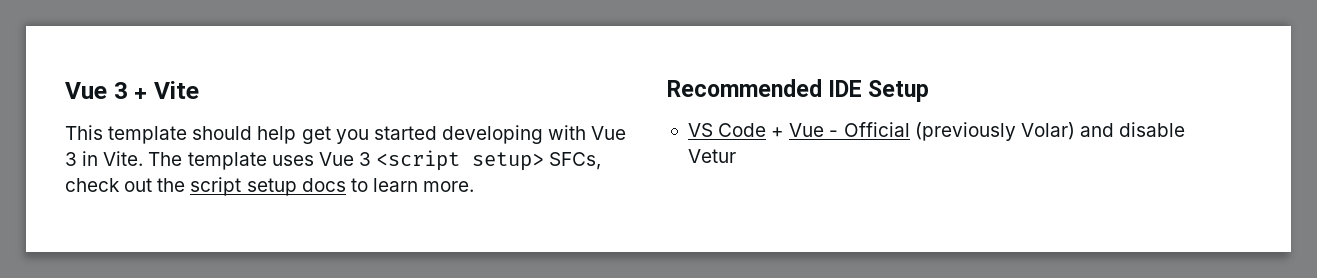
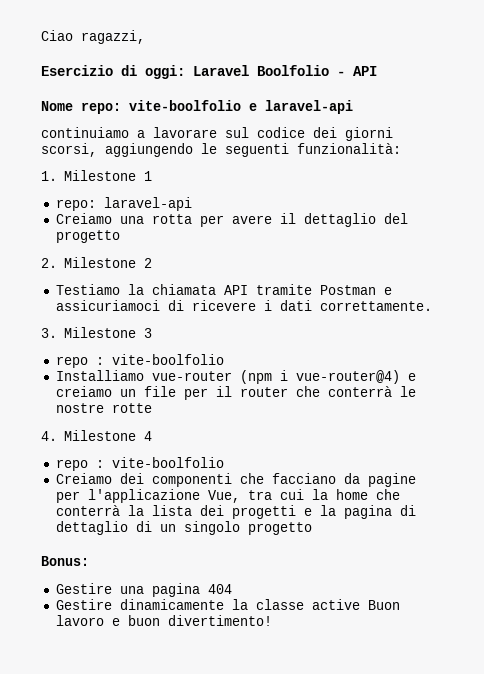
[65,81,199,99] [65,125,627,144] [65,150,602,171] [65,177,475,196] [667,79,930,102] [687,122,1186,141] [687,149,736,163] Vue 3 + Vite // This template should help get you started developing with Vue 3 in Vite. The template uses Vue 3 <script setup> SFCs, check out the script setup docs to learn more. // Recommended IDE Setup // VS Code + Vue - Official (previously Volar) and disable Vetur -> [41,30,145,44] [41,65,377,79] [41,100,353,114] [41,127,393,141] [41,143,401,157] [41,170,153,181] [55,197,192,211] [55,213,408,227] [55,230,120,243] [41,257,153,268] [55,284,392,295] [55,300,432,311] [41,327,153,338] [55,354,224,368] [55,370,416,384] [55,386,416,400] [55,403,152,413] [41,430,153,441] [55,457,224,471] [55,473,416,487] [55,489,400,503] [55,505,416,519] [55,521,312,535] [41,556,89,566] [55,583,232,597] [55,599,400,610] [55,615,272,626] Ciao ragazzi, // Esercizio di oggi: Laravel Boolfolio - API // Nome repo: vite-boolfolio e laravel-api // continuiamo a lavorare sul codice dei giorni scorsi, aggiungendo le seguenti funzionalità: // 1. Milestone 1 // repo: laravel-api // Creiamo una rotta per avere il dettaglio del progetto // 2. Milestone 2 // Testiamo la chiamata API tramite Postman e assicuriamoci di ricevere i dati correttamente. // 3. Milestone 3 // repo : vite-boolfolio // Installiamo vue-router (npm i vue-router@4) e creiamo un file per il router che conterrà le nostre rotte // 4. Milestone 4 // repo : vite-boolfolio // Creiamo dei componenti che facciano da pagine per l'applicazione Vue, tra cui la home che conterrà la lista dei progetti e la pagina di dettaglio di un singolo progetto // Bonus: // Gestire una pagina 404 // Gestire dinamicamente la classe active Buon lavoro e buon divertimento!

